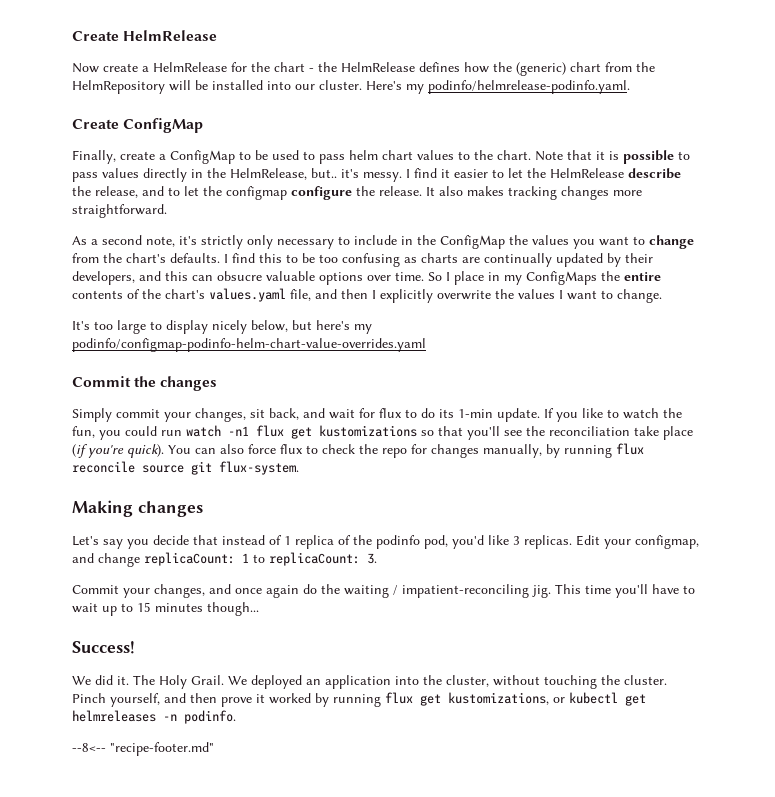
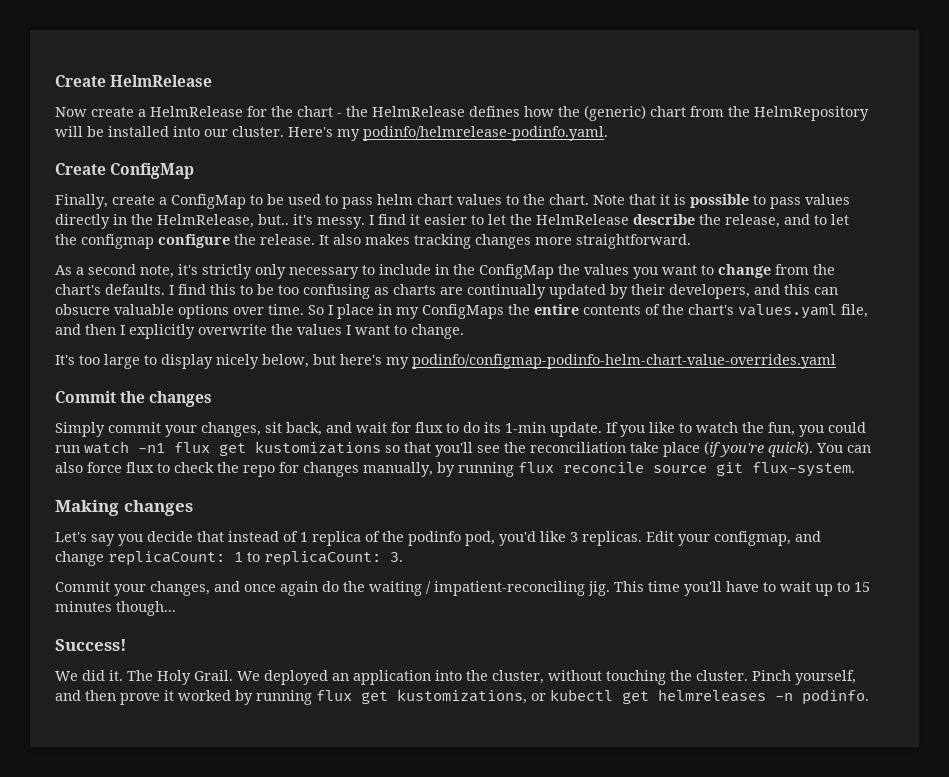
[72,742,214,756] // --8<-- "recipe-footer.md" -> (869, 697) none

